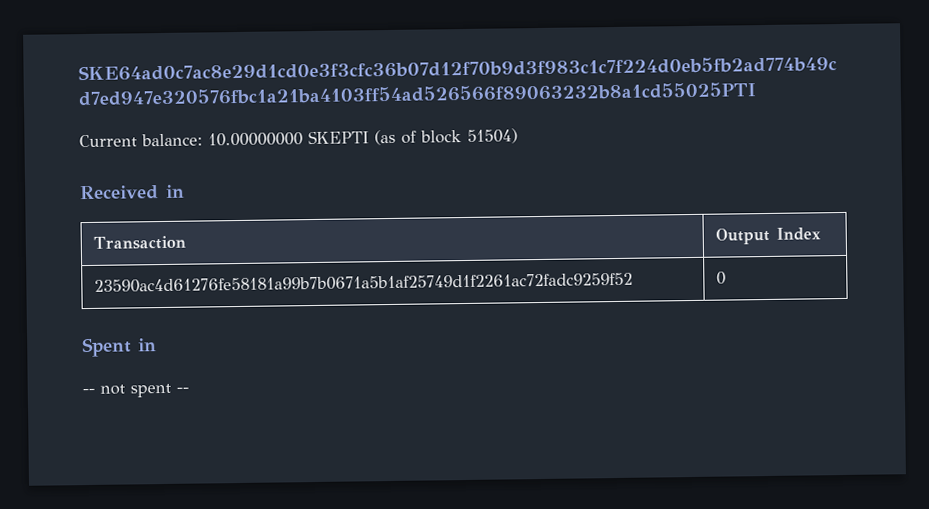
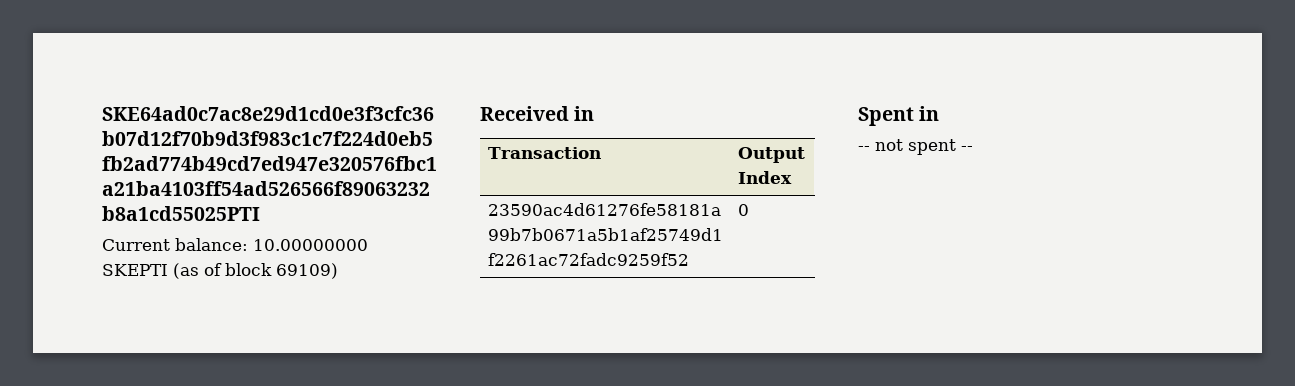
[467,128,518,144] 51504) -> [276,263,338,279] 69109)

